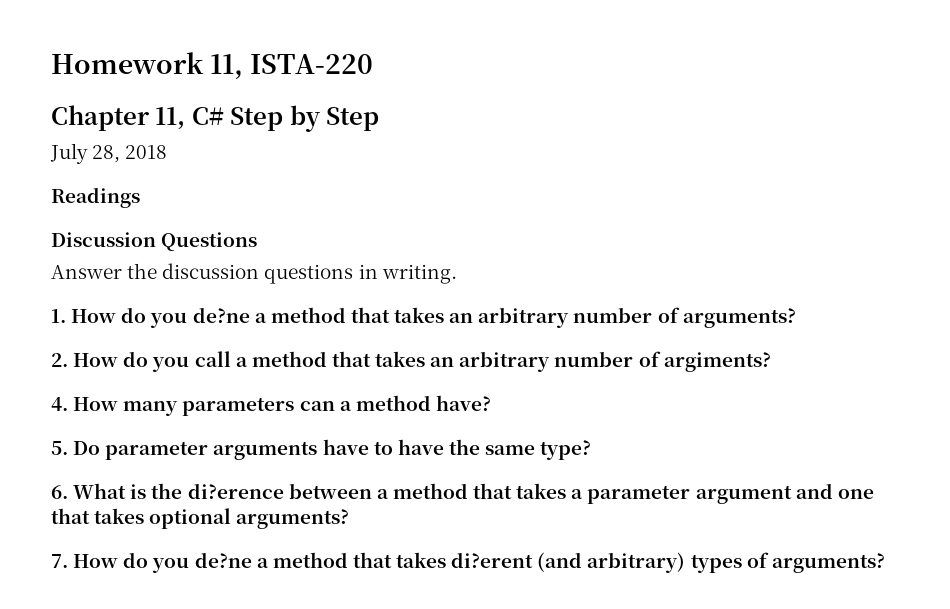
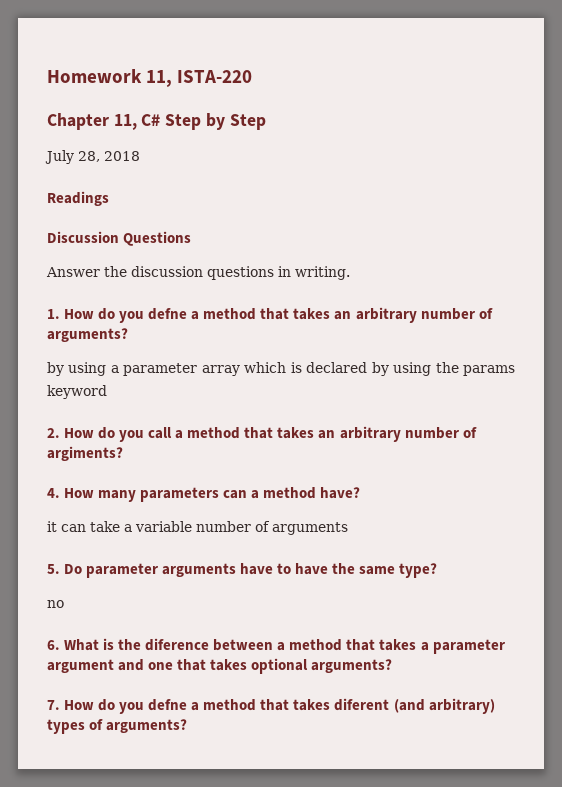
[192,307,250,323] de?ne -> [148,308,188,320] defne
(796, 318) none -> [47,362,515,376] [47,385,107,399] // by using a parameter array which is declared by using the params keyword
(491, 403) none -> [47,521,348,535] // it can take a variable number of arguments
(592, 450) none -> [47,600,64,608] // no
[187,483,284,499] di?erence -> [145,638,210,651] diference
[194,552,534,568] de?ne a method that takes di?erent -> [148,698,390,711] defne a method that takes diferent

